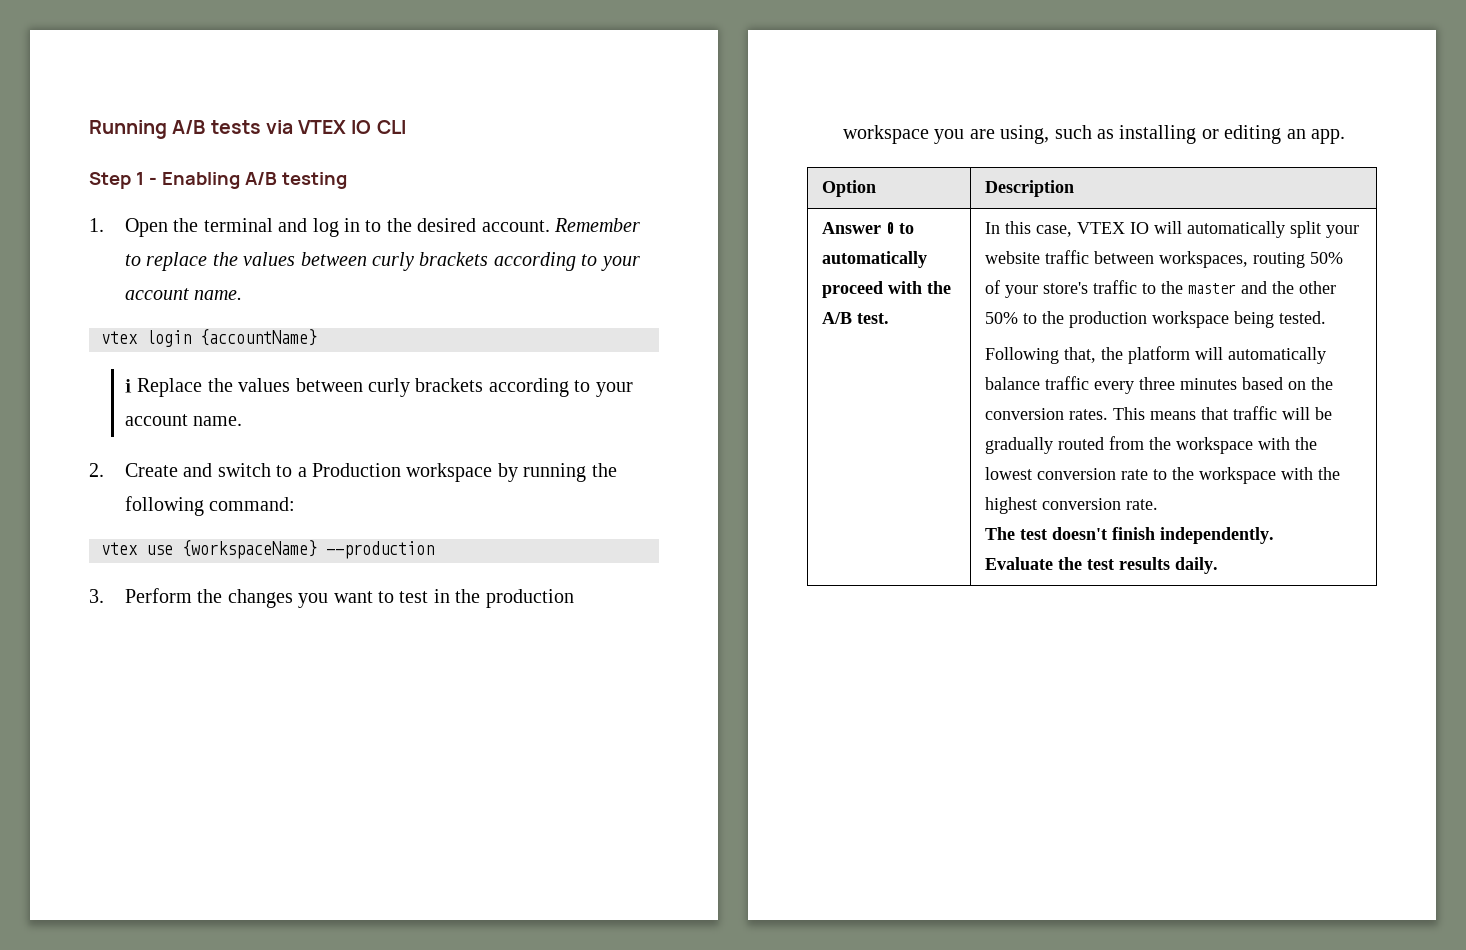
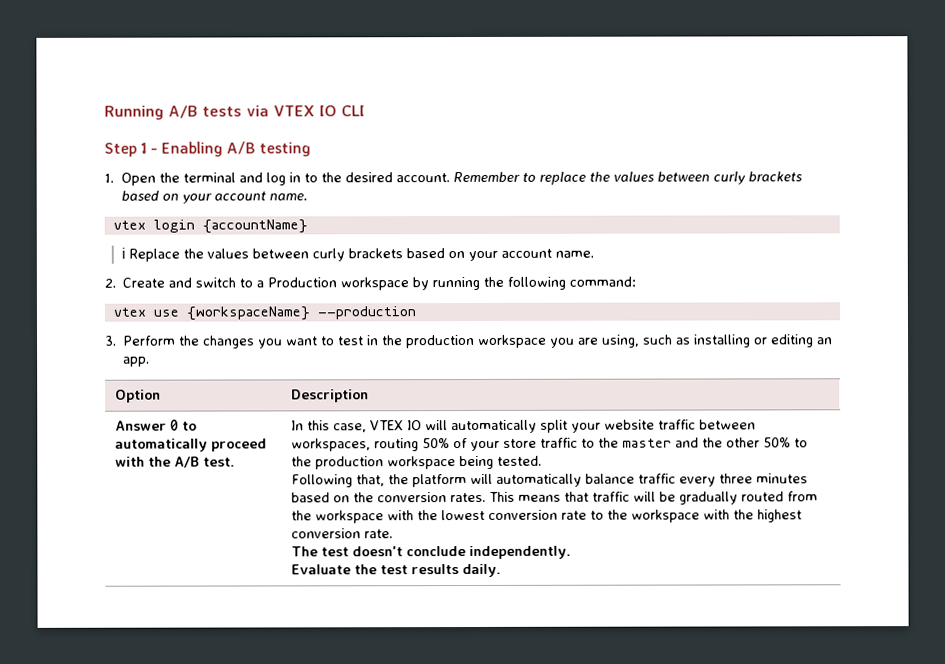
[493,252,598,271] according to -> [120,190,179,201] based on
[488,378,591,397] according to -> [405,248,465,259] based on
[1042,282,1088,294] store's -> [503,438,538,448] store
[1111,527,1155,540] finish -> [406,546,467,557] conclude

